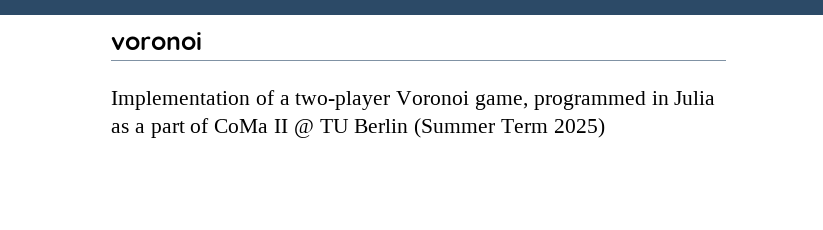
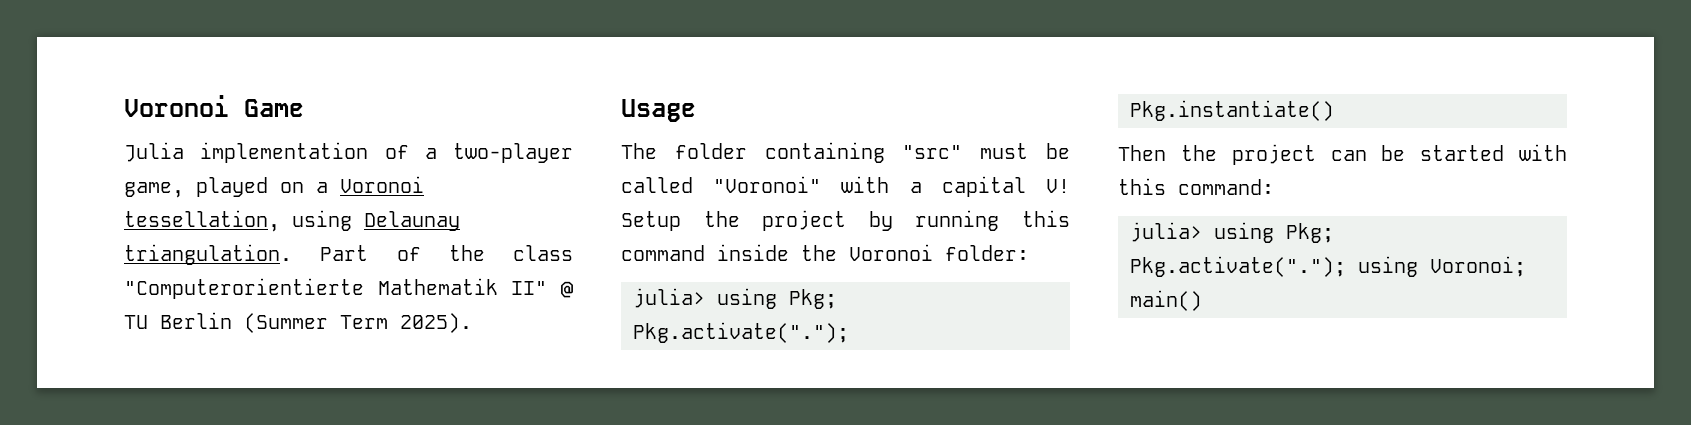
[111,32,202,50] [111,90,716,110] [111,118,289,138] voronoi // Implementation of a two-player Voronoi game, programmed in Julia as a part of CoMa II -> [124,95,304,117] [124,142,573,163] [124,176,424,198] [124,210,460,232] [124,244,573,265] [124,278,548,299] Voronoi Game // Julia implementation of a two-player game, played on a Voronoi tessellation, using Delaunay triangulation. Part of the class "Computerorientierte Mathematik II"
[553,118,605,138] 2025) -> [400,313,472,333] [621,99,696,122] [621,142,1070,163] [621,176,1070,197] [621,210,1070,231] [621,244,1029,261] [633,288,837,309] [633,322,849,343] [1130,100,1334,121] [1118,144,1567,165] [1118,178,1274,195] [1130,222,1334,243] [1130,256,1526,277] [1130,290,1202,311] 2025). // Usage // The folder containing "src" must be called "Voronoi" with a capital V! Setup the project by running this command inside the Voronoi folder: // julia> using Pkg; Pkg.activate("."); Pkg.instantiate() // Then the project can be started with this command: // julia> using Pkg; Pkg.activate("."); using Voronoi; main()

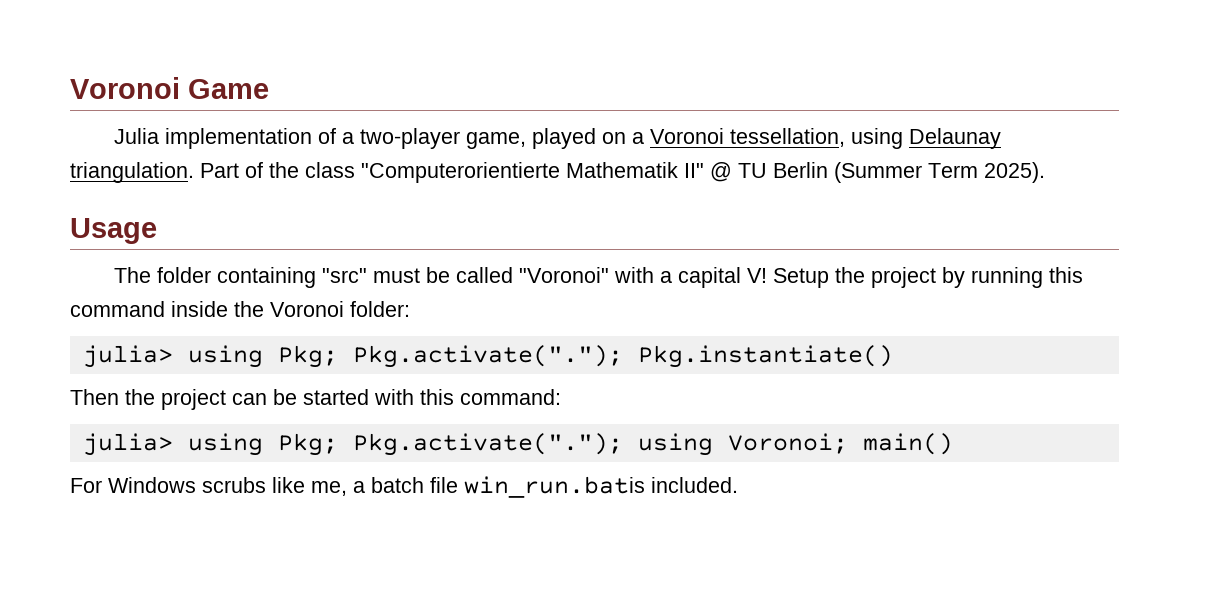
(1202, 300) none -> [70,476,738,498] // For Windows scrubs like me, a batch file win_run.batis included.

